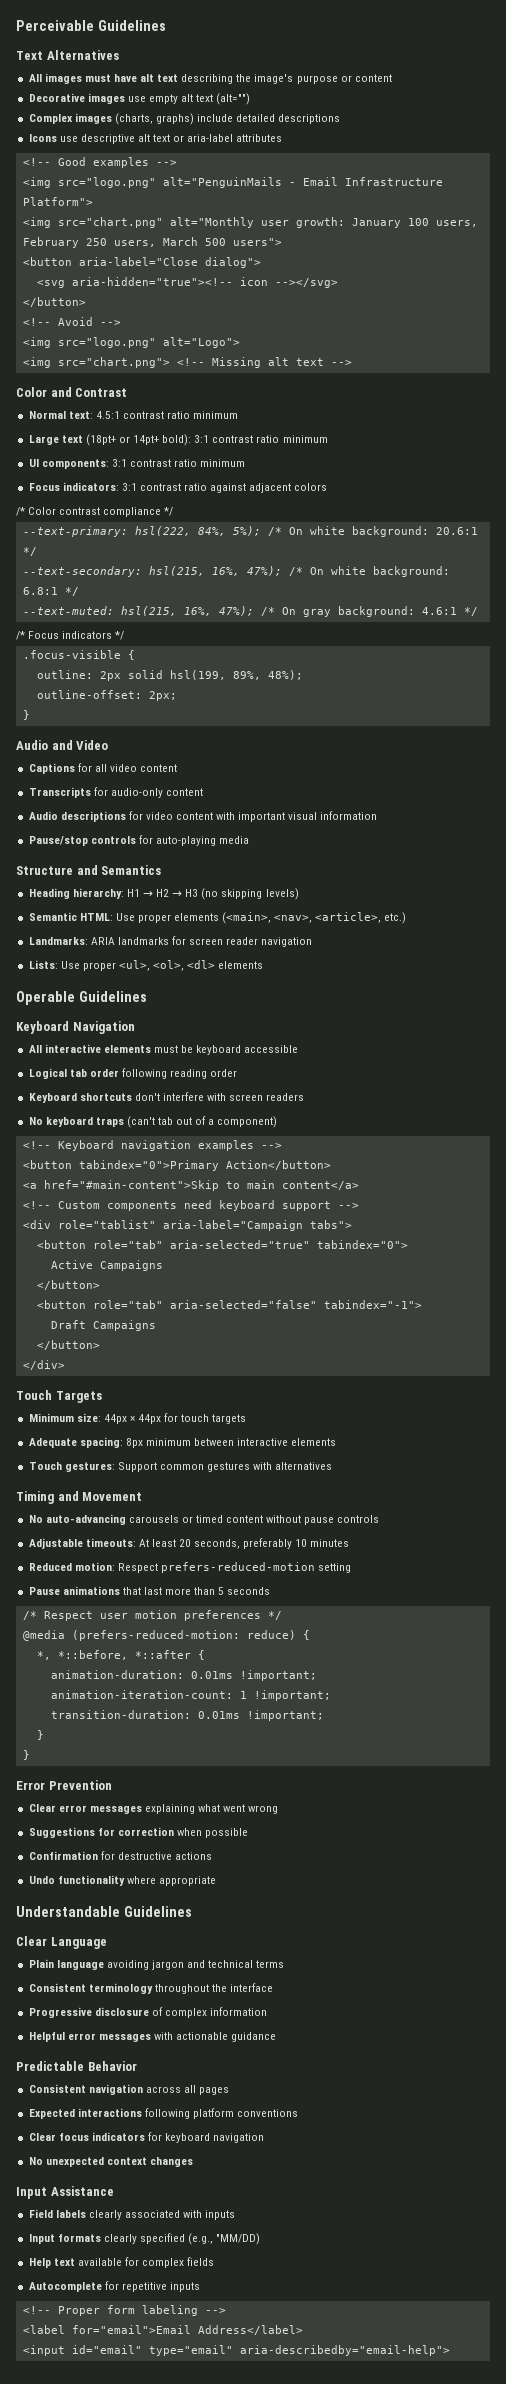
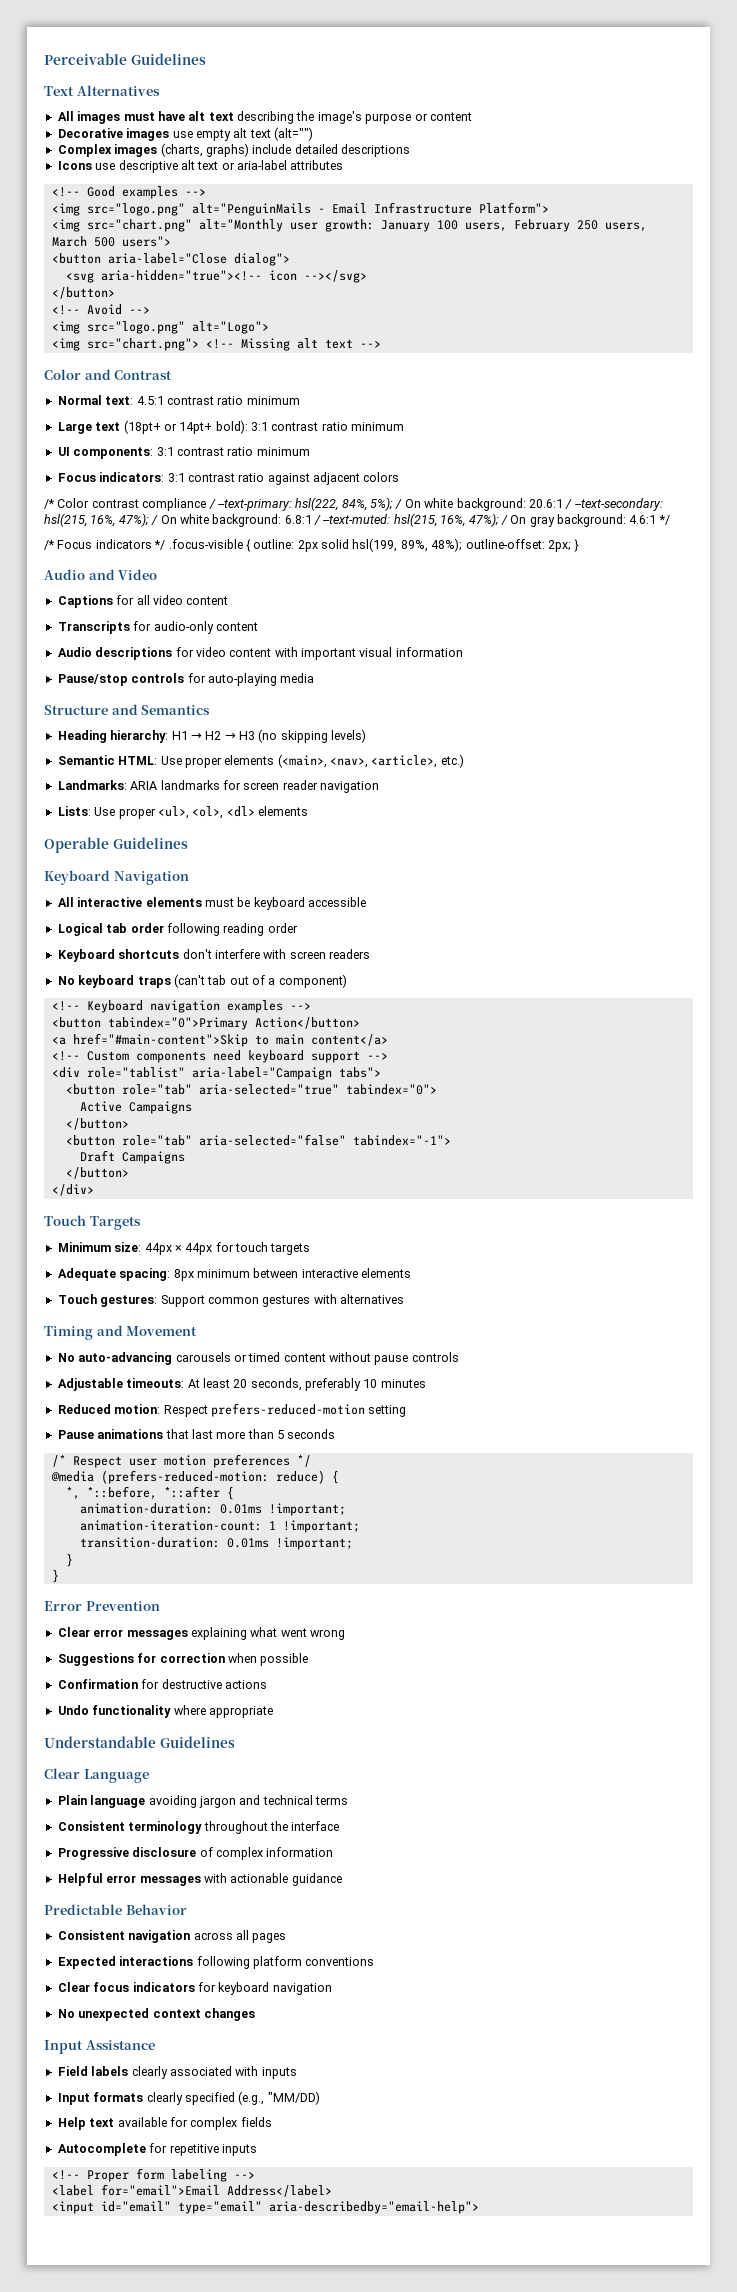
[164,507,174,516] */ // -> [208,499,216,509] /
[267,527,282,536] /* -> [395,499,403,509] /
[22,547,37,556] */ // -> [565,499,573,509] /
[288,567,303,576] /* -> [151,515,159,525] /
[64,587,79,596] */ // -> [314,515,321,525] /
[260,607,275,616] /* -> [500,515,508,525] /
(125, 635) // -> (166, 545) none
(135, 655) // -> (251, 545) none
(303, 675) // -> (463, 545) none
(177, 696) // -> (571, 546) none

